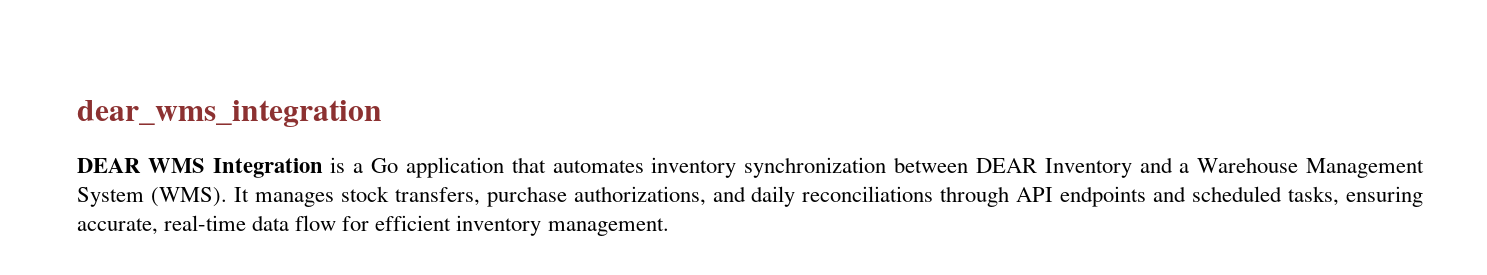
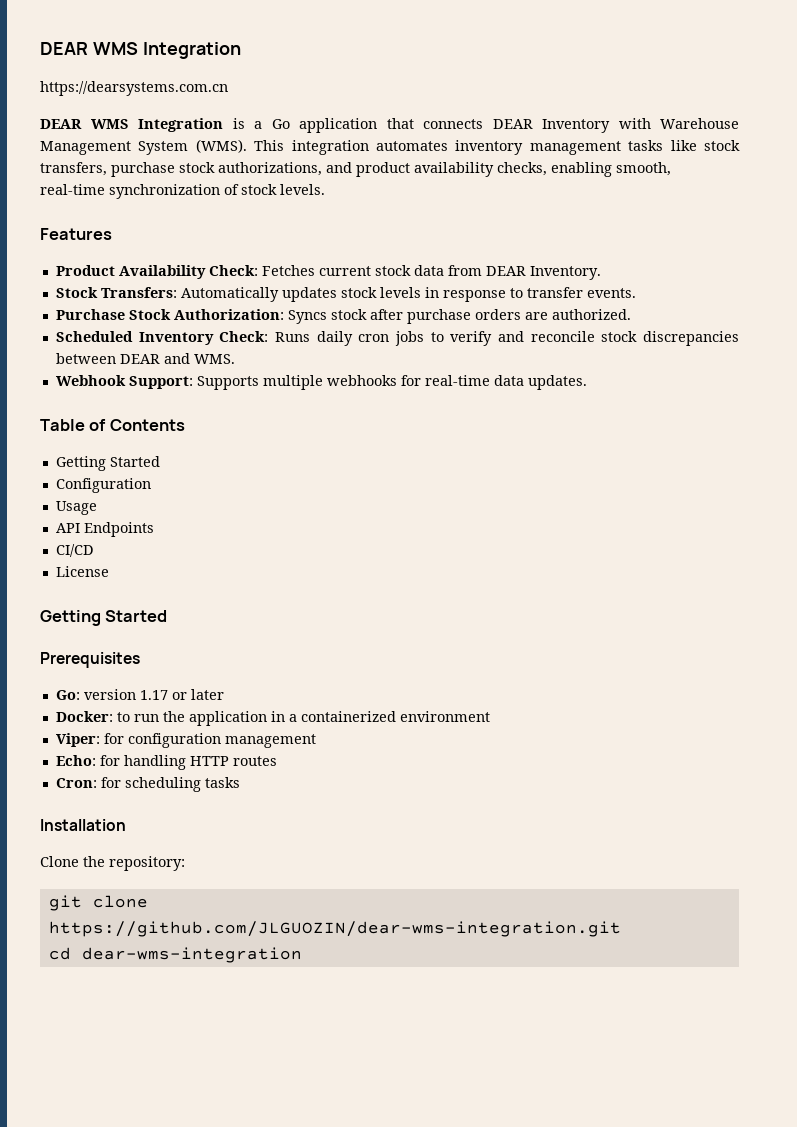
[77,100,382,128] dear_wms_integration -> [40,42,241,59] [40,81,228,96] DEAR WMS Integration // https://dearsystems.com.cn
[552,157,1424,178] [77,187,334,207] automates inventory synchronization between DEAR Inventory and a Warehouse Management System (WMS). It manages -> [423,118,739,133] [40,139,697,155] connects DEAR Inventory with Warehouse Management System (WMS). This integration automates inventory management tasks like
(567, 196) none -> [179,162,215,173] stock
[751,186,1423,207] [77,215,669,236] daily reconciliations through API endpoints and scheduled tasks, ensuring accurate, real-time data flow for efficient inventory management. -> [356,162,671,177] [40,184,325,199] [40,228,112,240] [55,265,601,280] [55,287,636,302] [55,309,631,324] [55,331,740,346] [55,353,235,364] [55,375,587,390] [40,419,185,431] [55,456,160,471] [55,478,151,493] [55,501,97,515] [55,522,154,537] [55,544,94,557] [55,566,109,577] [40,610,168,626] [40,652,140,668] [55,689,224,700] [55,711,490,726] [55,733,316,748] [55,755,277,770] [55,777,240,792] [40,819,126,831] [40,856,185,871] [48,895,148,911] [48,921,621,937] [48,947,302,963] product availability checks, enabling smooth, real-time synchronization of stock levels. // Features // Product Availability Check: Fetches current stock data from DEAR Inventory. // Stock Transfers: Automatically updates stock levels in response to transfer events. // Purchase Stock Authorization: Syncs stock after purchase orders are authorized. // Scheduled Inventory Check: Runs daily cron jobs to verify and reconcile stock discrepancies between DEAR and WMS. // Webhook Support: Supports multiple webhooks for real-time data updates. // Table of Contents // Getting Started // Configuration // Usage // API Endpoints // CI/CD // License // Getting Started // Prerequisites // Go: version 1.17 or later // Docker: to run the application in a containerized environment // Viper: for configuration management // Echo: for handling HTTP routes // Cron: for scheduling tasks // Installation // Clone the repository: // git clone https://github.com/JLGUOZIN/dear-wms-integration.git // cd dear-wms-integration

